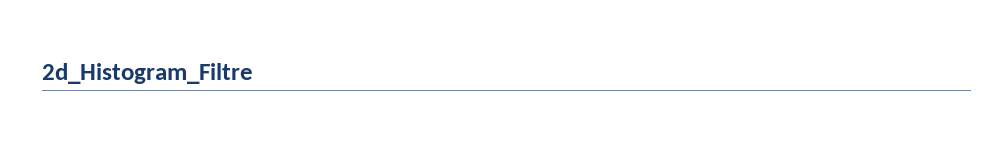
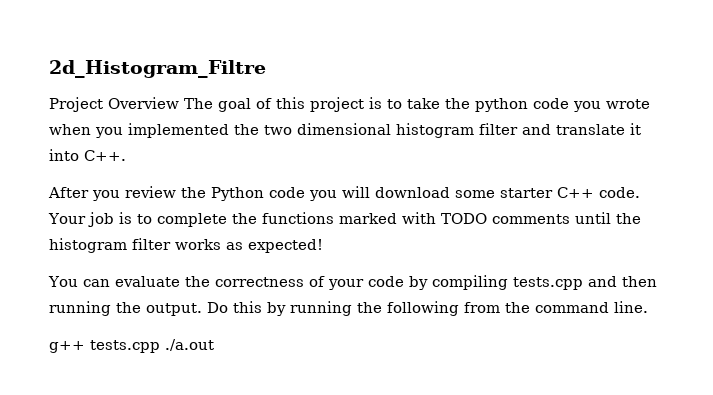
(253, 73) none -> [49,97,650,112] [49,123,641,138] [49,149,126,161] [48,186,640,201] [48,212,641,227] [49,238,323,253] [48,275,657,290] [49,301,648,316] [49,339,214,353] // Project Overview The goal of this project is to take the python code you wrote when you implemented the two dimensional histogram filter and translate it into C++. // After you review the Python code you will download some starter C++ code. Your job is to complete the functions marked with TODO comments until the histogram filter works as expected! // You can evaluate the correctness of your code by compiling tests.cpp and then running the output. Do this by running the following from the command line. // g++ tests.cpp ./a.out

